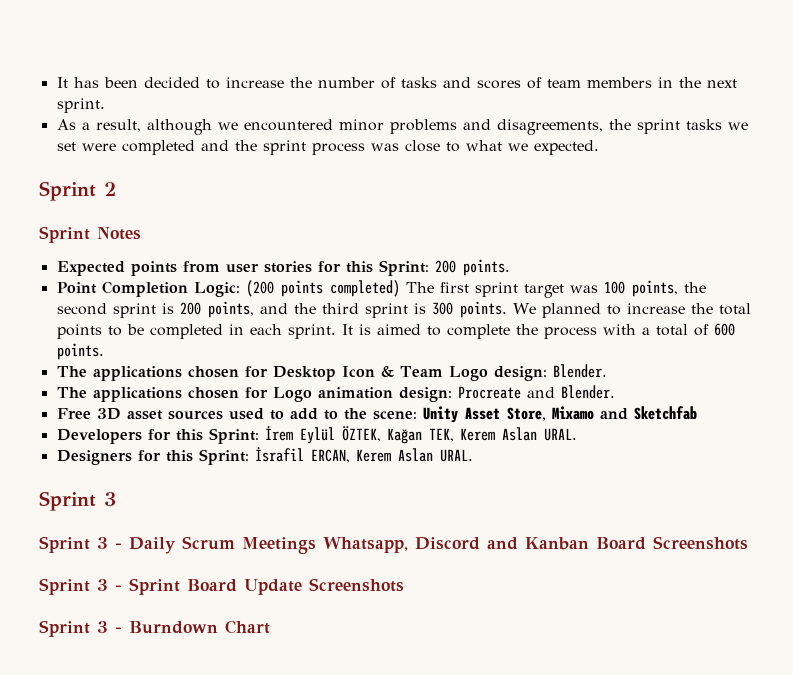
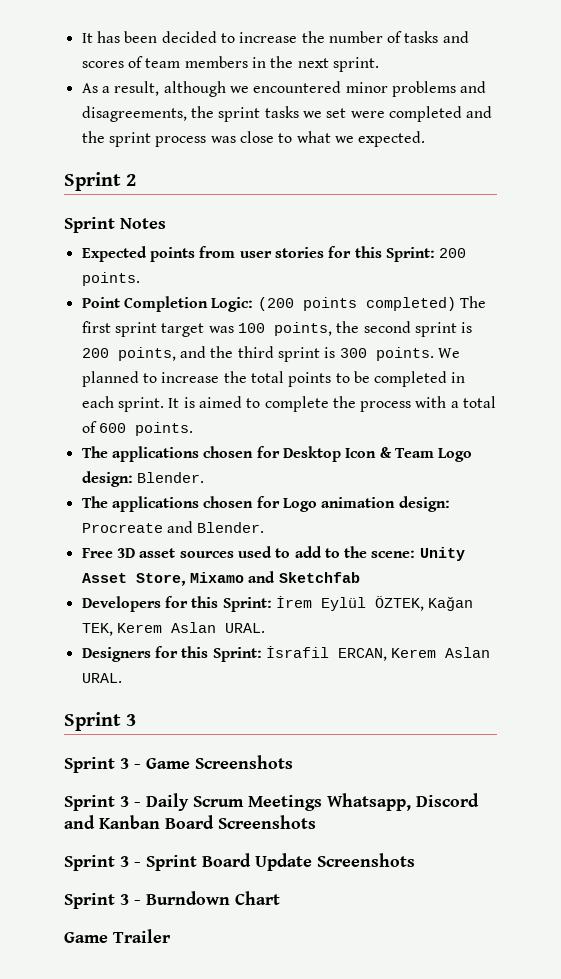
(116, 499) none -> [64,755,293,773] // Sprint 3 - Game Screenshots
(270, 627) none -> [64,929,171,943] // Game Trailer

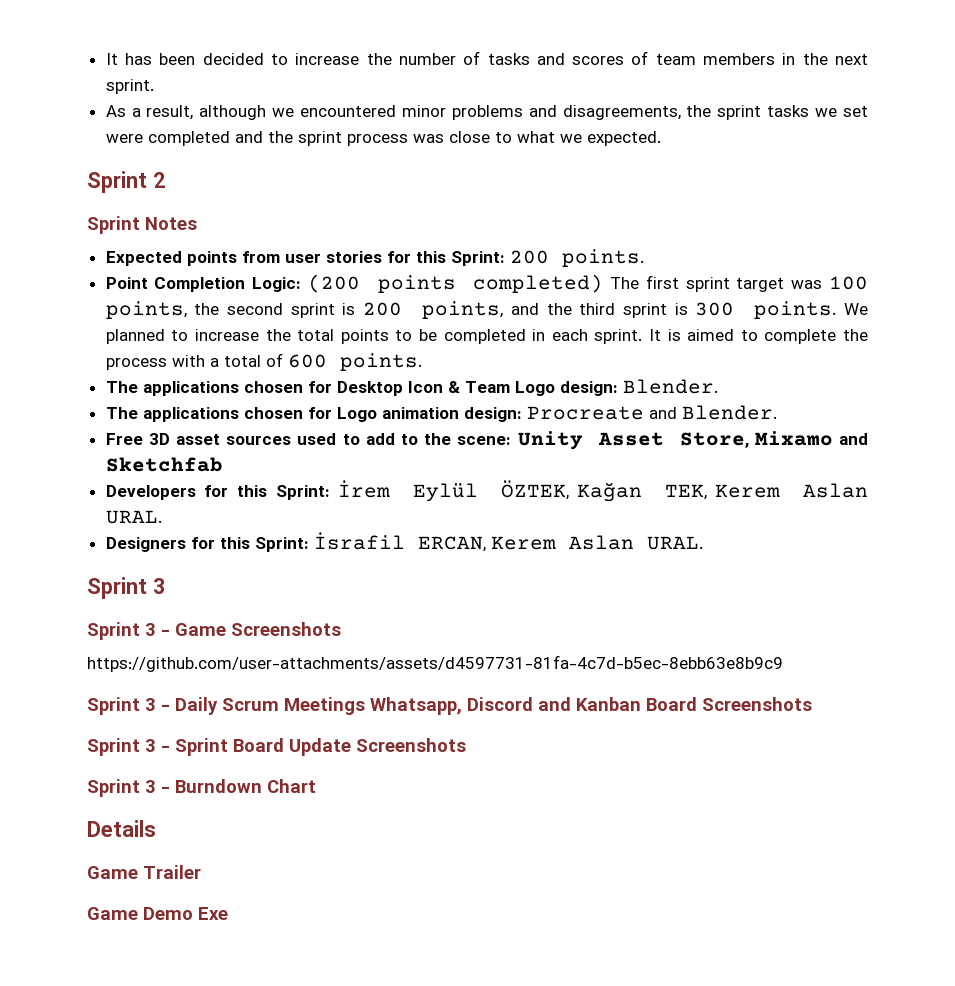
(293, 762) none -> [87,655,783,672] // https://github.com/user-attachments/assets/d4597731-81fa-4c7d-b5ec-8ebb63e8b9c9
(280, 898) none -> [87,820,156,837] // Details
(171, 936) none -> [87,907,228,920] // Game Demo Exe

